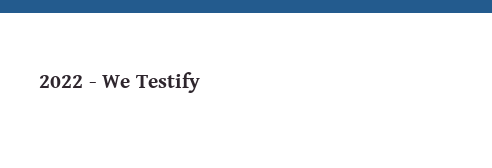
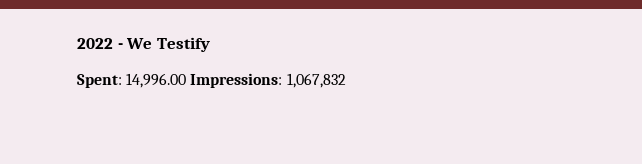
(200, 82) none -> [77,73,346,88] // Spent: 14,996.00 Impressions: 1,067,832

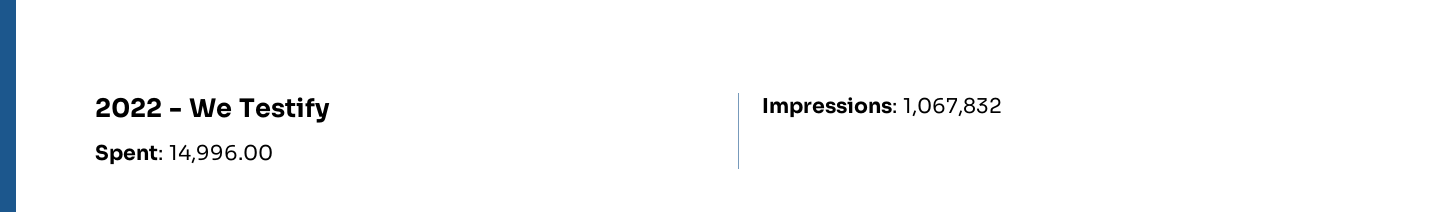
(187, 80) none -> (273, 154) //

